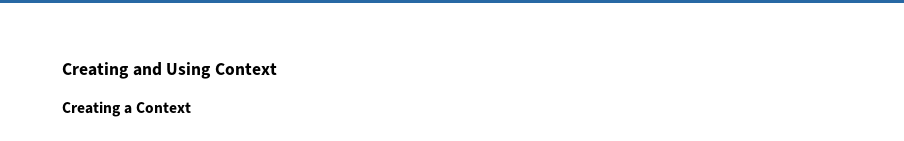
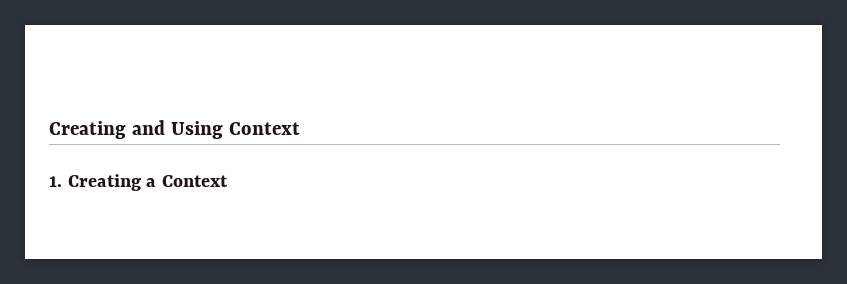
(278, 69) none -> [49,176,62,187] 1.

